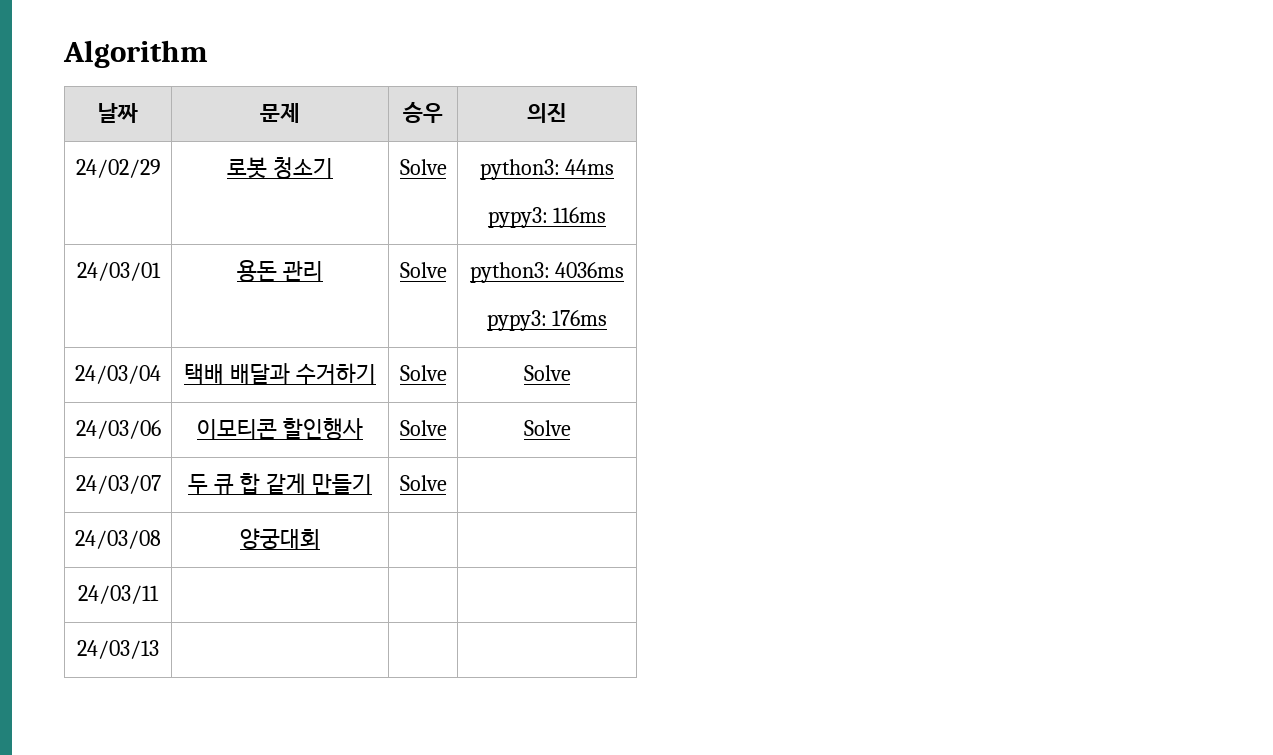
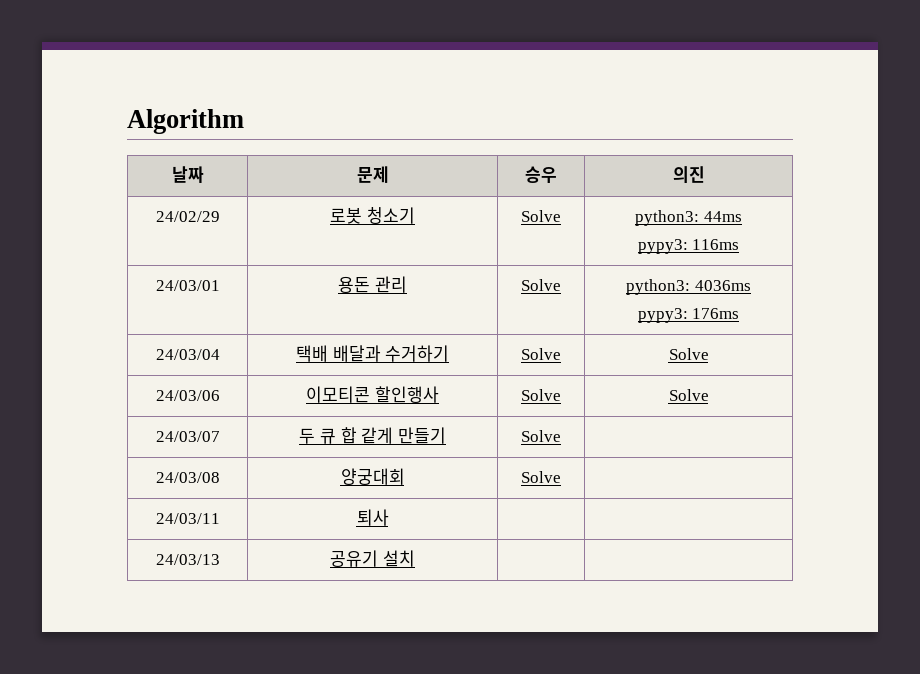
(320, 539) none -> [521,471,561,483] Solve
(159, 594) none -> [356,509,389,526] 퇴사
(159, 649) none -> [330,550,415,567] 공유기 설치

